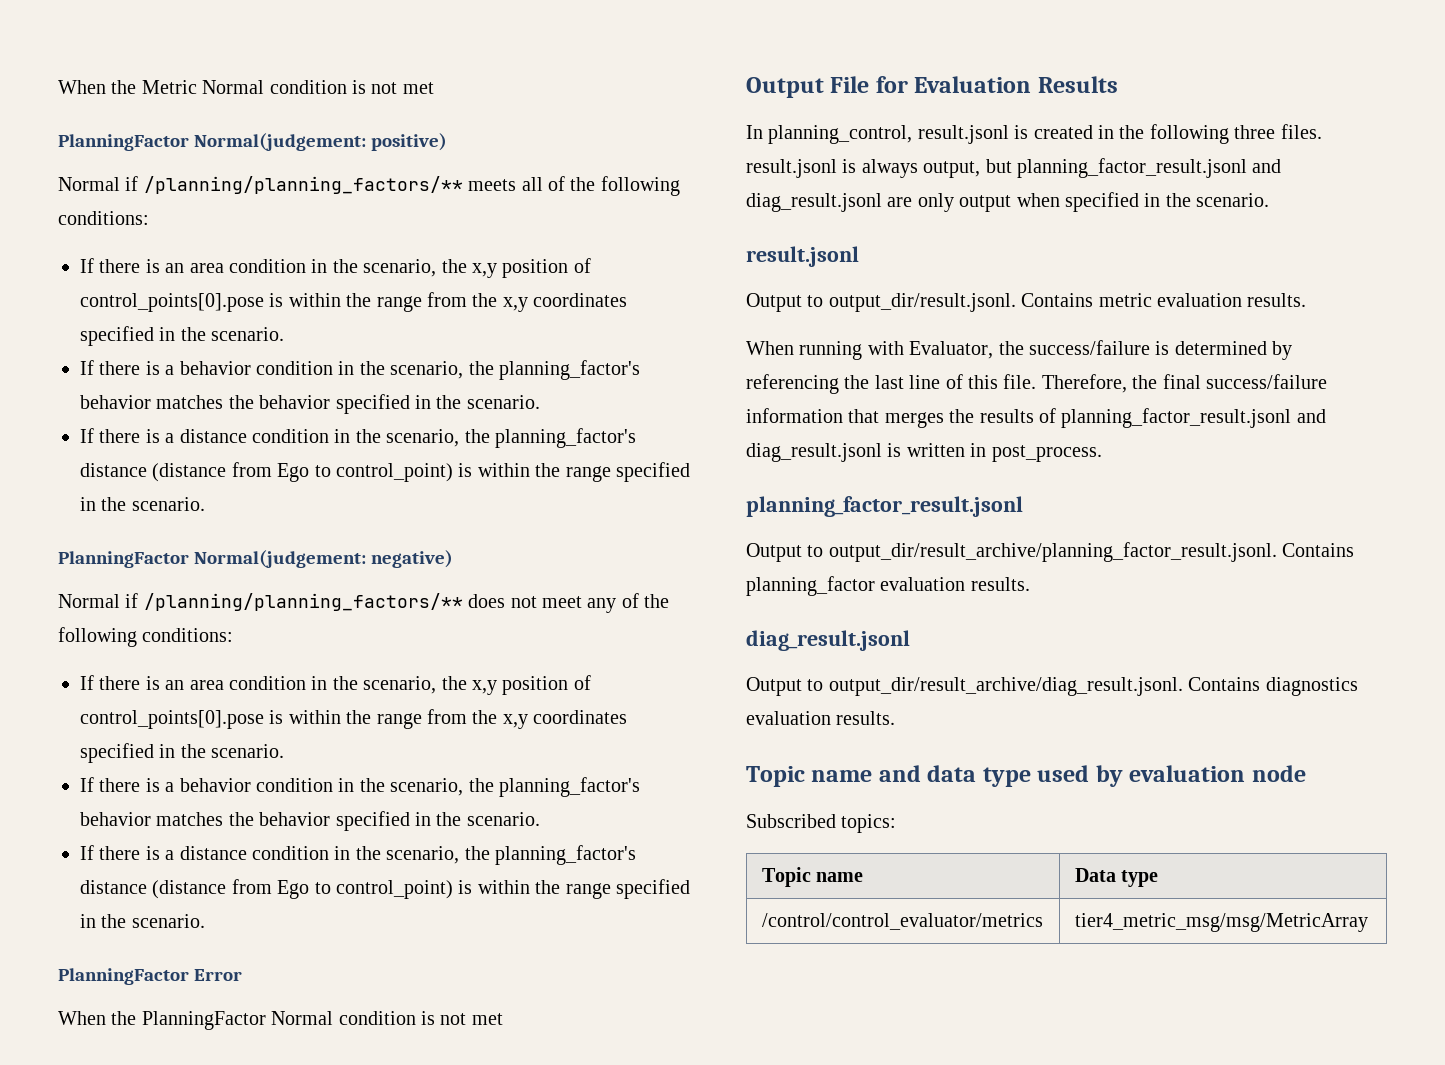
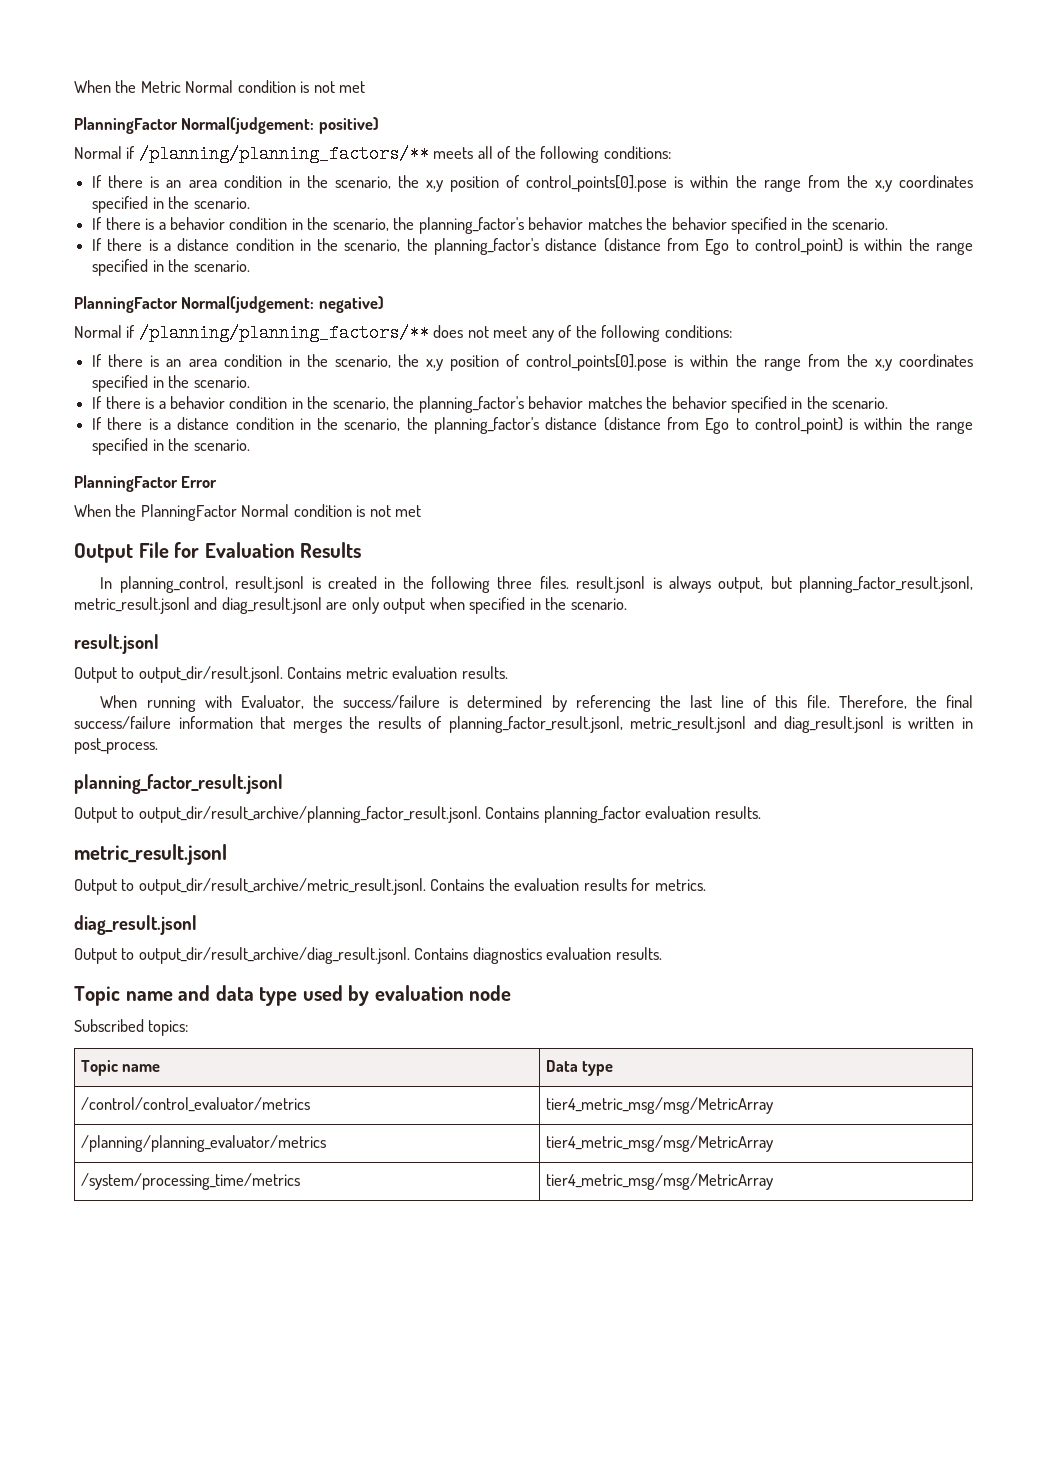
[1017,158,1247,178] planning_factor_result.jsonl -> [799,576,974,593] [74,597,190,614] planning_factor_result.jsonl, metric_result.jsonl
[1061,408,1292,428] planning_factor_result.jsonl -> [448,716,747,733] planning_factor_result.jsonl, metric_result.jsonl
(1030, 584) none -> [74,844,227,865] [74,878,706,895] // metric_result.jsonl // Output to output_dir/result_archive/metric_result.jsonl. Contains the evaluation results for metrics.
(1368, 922) none -> [80,1135,326,1152] [545,1135,773,1152] [80,1173,300,1190] [545,1173,773,1190] // /planning/planning_evaluator/metrics | tier4_metric_msg/msg/MetricArray // /system/processing_time/metrics | tier4_metric_msg/msg/MetricArray

